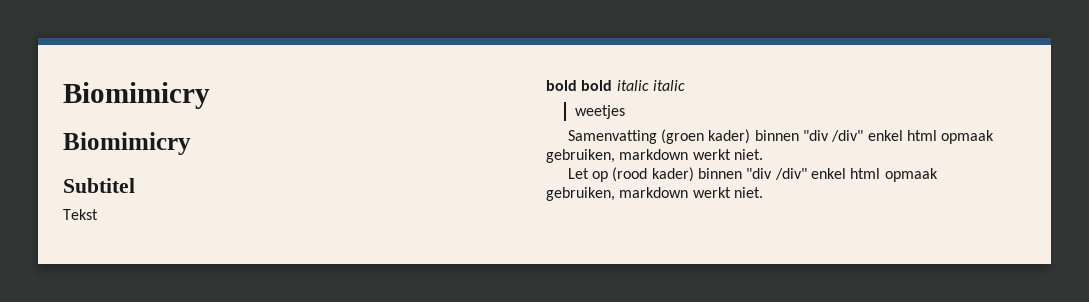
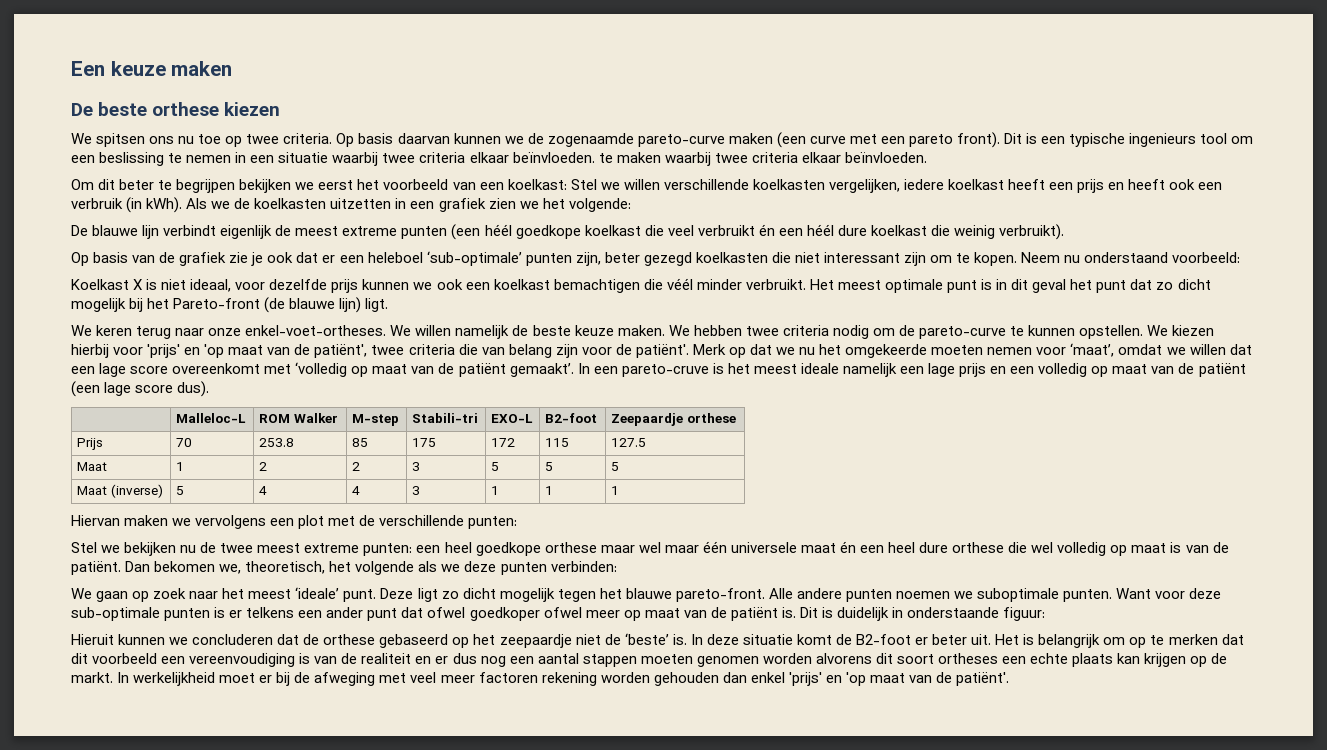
[63,82,210,109] [63,132,191,155] [63,178,135,193] [63,209,98,220] [546,80,685,91] [574,105,625,119] [567,129,995,144] [546,149,763,163] [567,167,938,182] [546,187,763,201] Biomimicry // Biomimicry // Subtitel // Tekst // bold bold italic italic // weetjes // Samenvatting (groen kader) binnen "div /div" enkel html opmaak gebruiken, markdown werkt niet. // Let op (rood kader) binnen "div /div" enkel html opmaak gebruiken, markdown werkt niet. -> [71,61,233,76] [71,102,281,116] [71,132,1254,148] [71,152,927,166] [71,179,1223,193] [71,197,631,213] [71,224,1065,240] [71,251,1241,266] [71,278,1211,293] [71,297,389,313] [71,325,1215,339] [71,343,1252,358] [71,362,1246,377] [71,381,210,397] [176,413,247,423] [259,413,338,423] [352,414,400,426] [412,413,479,423] [491,414,534,423] [545,413,598,423] [611,413,736,426] [77,438,104,450] [176,438,193,447] [259,438,295,447] [352,438,369,447] [412,438,437,447] [491,438,516,447] [545,438,570,447] [611,438,647,447] [77,462,108,471] [176,462,185,471] [259,462,268,471] [352,462,361,471] [412,462,421,471] [491,462,500,471] [545,462,554,471] [611,462,620,471] [77,484,164,498] [176,486,185,495] [259,486,268,495] [352,486,361,495] [412,486,421,495] [491,486,500,495] [545,486,554,495] [611,486,620,495] [71,515,518,529] [71,541,1229,556] [71,561,617,575] [71,587,1222,602] [71,607,1046,621] [71,633,1244,648] [71,653,1228,667] [71,672,1010,686] Een keuze maken // De beste orthese kiezen // We spitsen ons nu toe op twee criteria. Op basis daarvan kunnen we de zogenaamde pareto-curve maken (een curve met een pareto front). Dit is een typische ingenieurs tool om een beslissing te nemen in een situatie waarbij twee criteria elkaar beïnvloeden. te maken waarbij twee criteria elkaar beïnvloeden. // Om dit beter te begrijpen bekijken we eerst het voorbeeld van een koelkast: Stel we willen verschillende koelkasten vergelijken, iedere koelkast heeft een prijs en heeft ook een verbruik (in kWh). Als we de koelkasten uitzetten in een grafiek zien we het volgende: // De blauwe lijn verbindt eigenlijk de meest extreme punten (een héél goedkope koelkast die veel verbruikt én een héél dure koelkast die weinig verbruikt). // Op basis van de grafiek zie je ook dat er een heleboel ‘sub-optimale’ punten zijn, beter gezegd koelkasten die niet interessant zijn om te kopen. Neem nu onderstaand voorbeeld: // Koelkast X is niet ideaal, voor dezelfde prijs kunnen we ook een koelkast bemachtigen die véél minder verbruikt. Het meest optimale punt is in dit geval het punt dat zo dicht mogelijk bij het Pareto-front (de blauwe lijn) ligt. // We keren terug naar onze enkel-voet-ortheses. We willen namelijk de beste keuze maken. We hebben twee criteria nodig om de pareto-curve te kunnen opstellen. We kiezen hierbij voor 'prijs' en 'op maat van de patiënt', twee criteria die van belang zijn voor de patiënt'. Merk op dat we nu het omgekeerde moeten nemen voor ‘maat’, omdat we willen dat een lage score overeenkomt met ‘volledig op maat van de patiënt gemaakt’. In een pareto-cruve is het meest ideale namelijk een lage prijs en een volledig op maat van de patiënt (een lage score dus). // | Malleloc-L | ROM Walker | M-step | Stabili-tri | EXO-L | B2-foot | Zeepaardje orthese // Prijs | 70 | 253.8 | 85 | 175 | 172 | 115 | 127.5 // Maat | 1 | 2 | 2 | 3 | 5 | 5 | 5 // Maat (inverse) | 5 | 4 | 4 | 3 | 1 | 1 | 1 // Hiervan maken we vervolgens een plot met de verschillende punten: // Stel we bekijken nu de twee meest extreme punten: een heel goedkope orthese maar wel maar één universele maat én een heel dure orthese die wel volledig op maat is van de patiënt. Dan bekomen we, theoretisch, het volgende als we deze punten verbinden: // We gaan op zoek naar het meest ‘ideale’ punt. Deze ligt zo dicht mogelijk tegen het blauwe pareto-front. Alle andere punten noemen we suboptimale punten. Want voor deze sub-optimale punten is er telkens een ander punt dat ofwel goedkoper ofwel meer op maat van de patiënt is. Dit is duidelijk in onderstaande figuur: // Hieruit kunnen we concluderen dat de orthese gebaseerd op het zeepaardje niet de ‘beste’ is. In deze situatie komt de B2-foot er beter uit. Het is belangrijk om op te merken dat dit voorbeeld een vereenvoudiging is van de realiteit en er dus nog een aantal stappen moeten genomen worden alvorens dit soort ortheses een echte plaats kan krijgen op de markt. In werkelijkheid moet er bij de afweging met veel meer factoren rekening worden gehouden dan enkel 'prijs' en 'op maat van de patiënt'.

